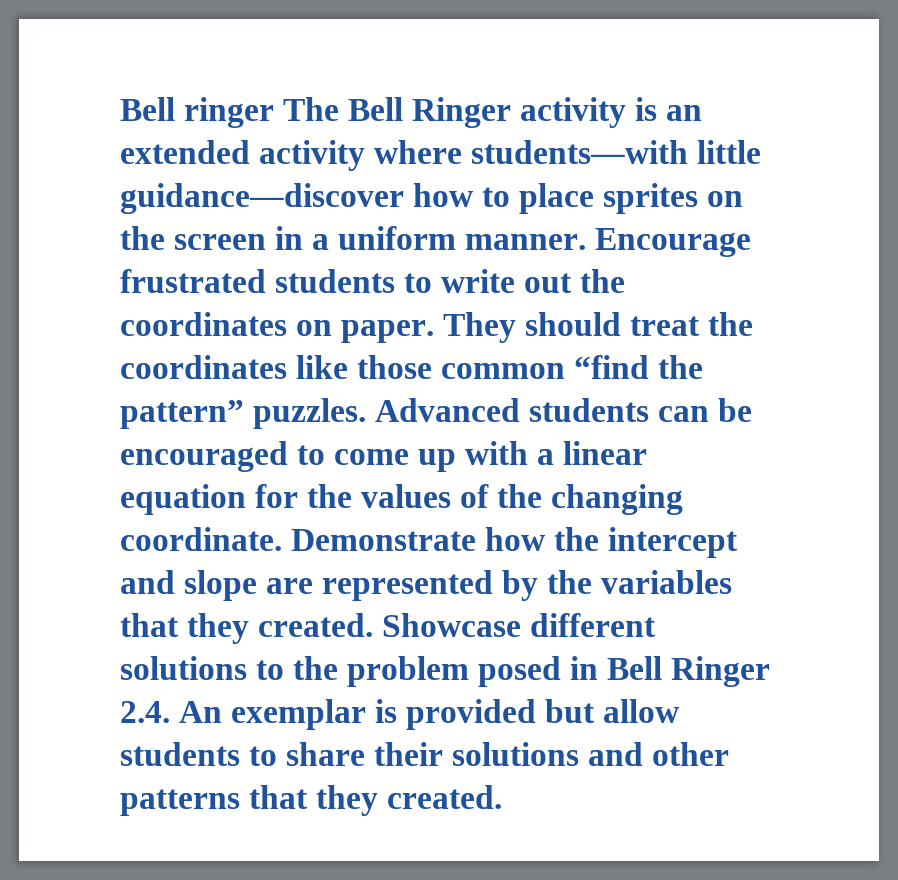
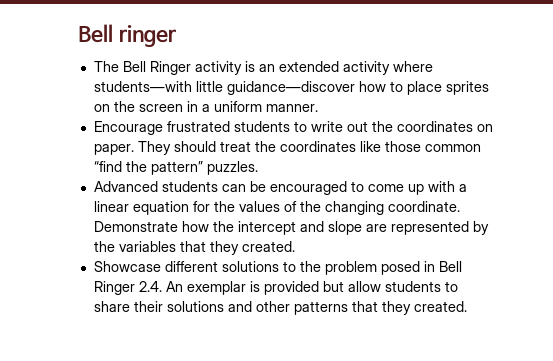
(275, 112) none -> (176, 36) //
(587, 242) none -> (318, 108) //
(367, 413) none -> (258, 168) //
(374, 625) none -> (295, 246) //

